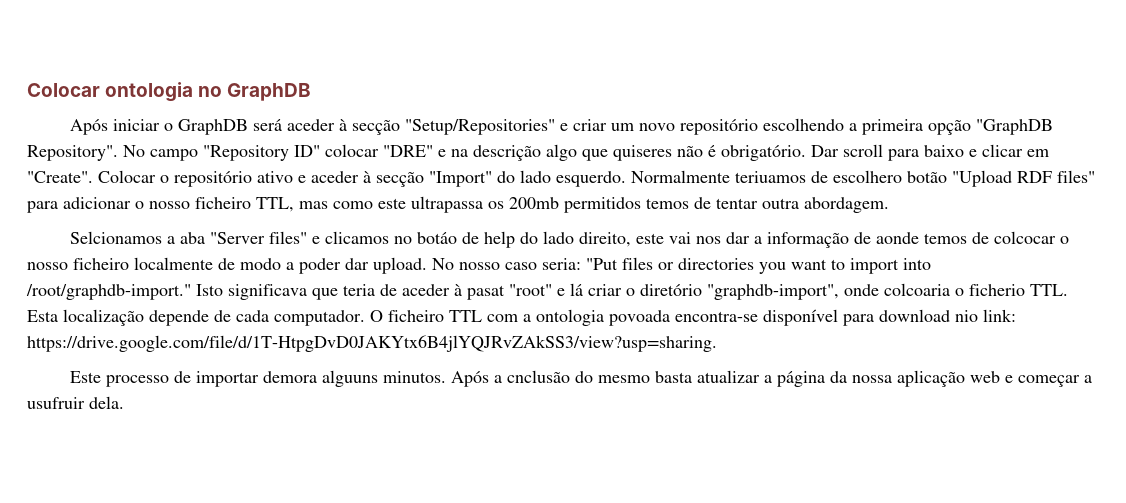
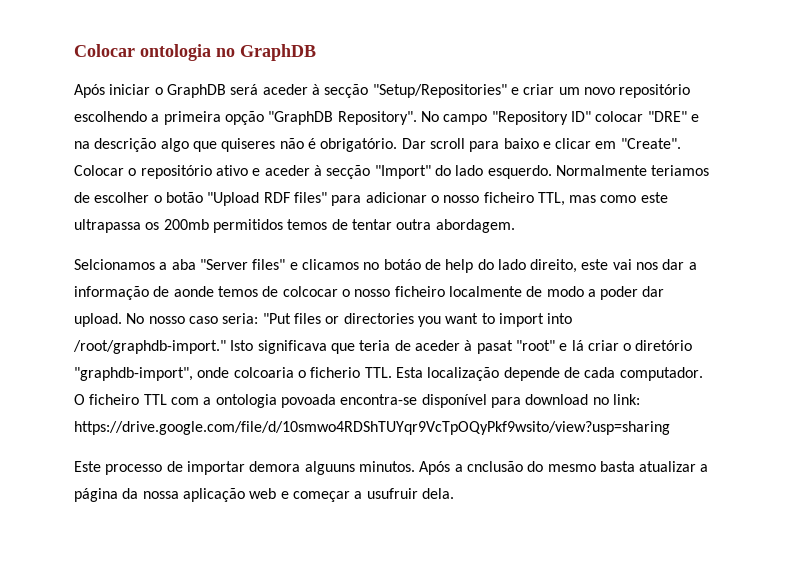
[735,170,902,183] teriuamos de escolhero -> [651,165,710,176] [74,192,162,203] teriamos de escolher o
[955,309,1016,322] [27,335,717,352] nio link: https://drive.google.com/file/d/1T-HtpgDvD0JAKYtx6B4jlYQJRvZAkSS3/view?usp=sharing. -> [592,394,640,405] [74,421,670,435] no link: https://drive.google.com/file/d/10smwo4RDShTUYqr9VcTpOQyPkf9wsito/view?usp=sharing

